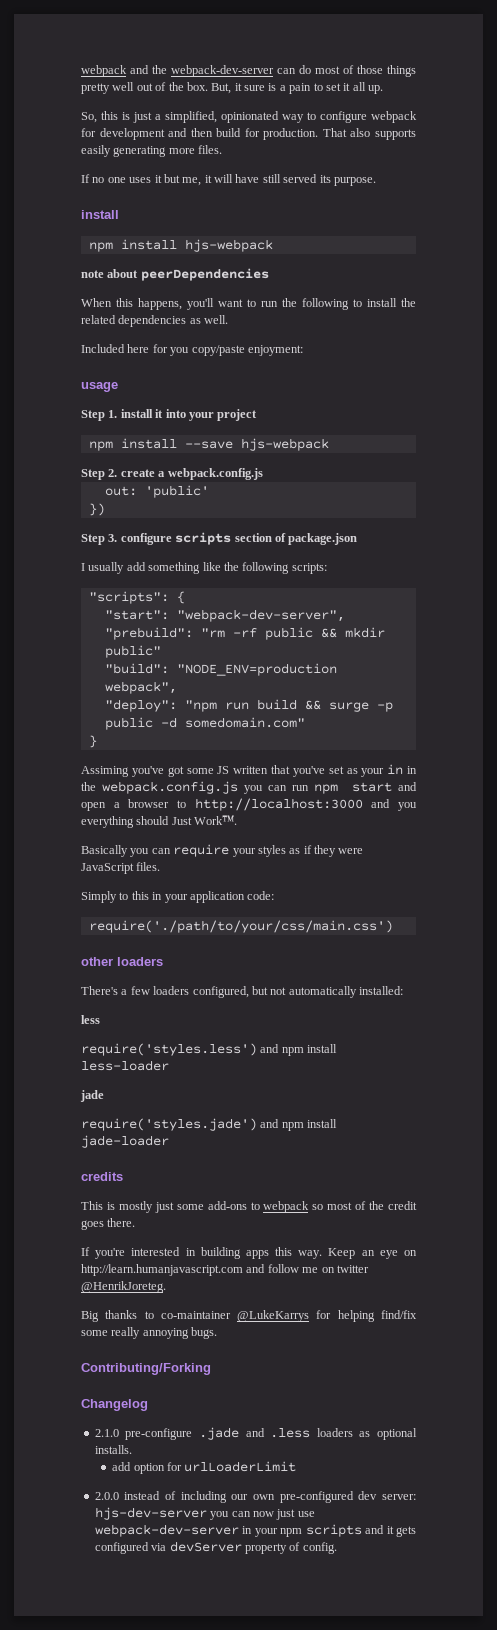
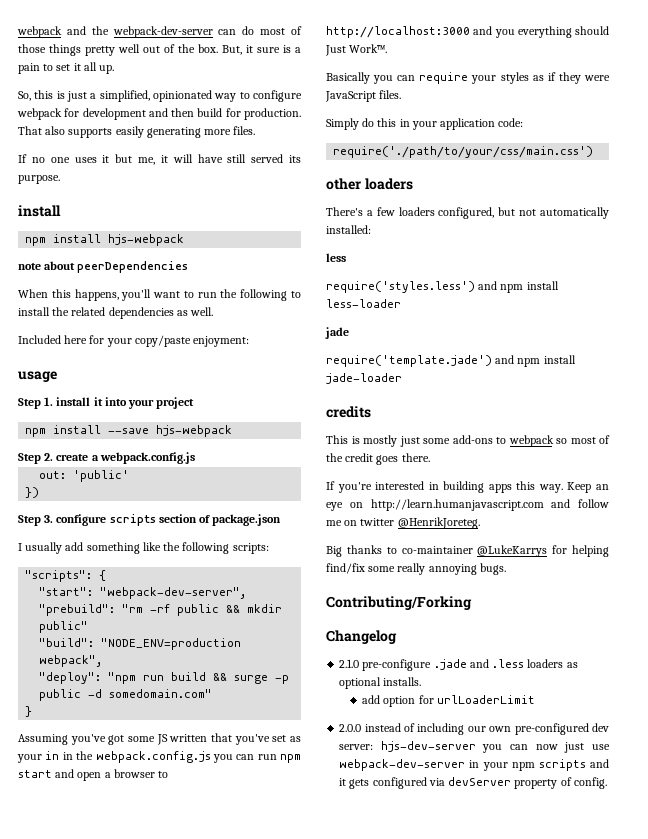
[170,347,190,356] you -> [106,338,132,347] your
[81,766,129,777] Assiming -> [18,734,68,745] Assuming
[119,892,129,900] to -> [362,118,375,127] do
[81,1118,257,1131] require('styles.jade') -> [326,355,492,367] require('template.jade')

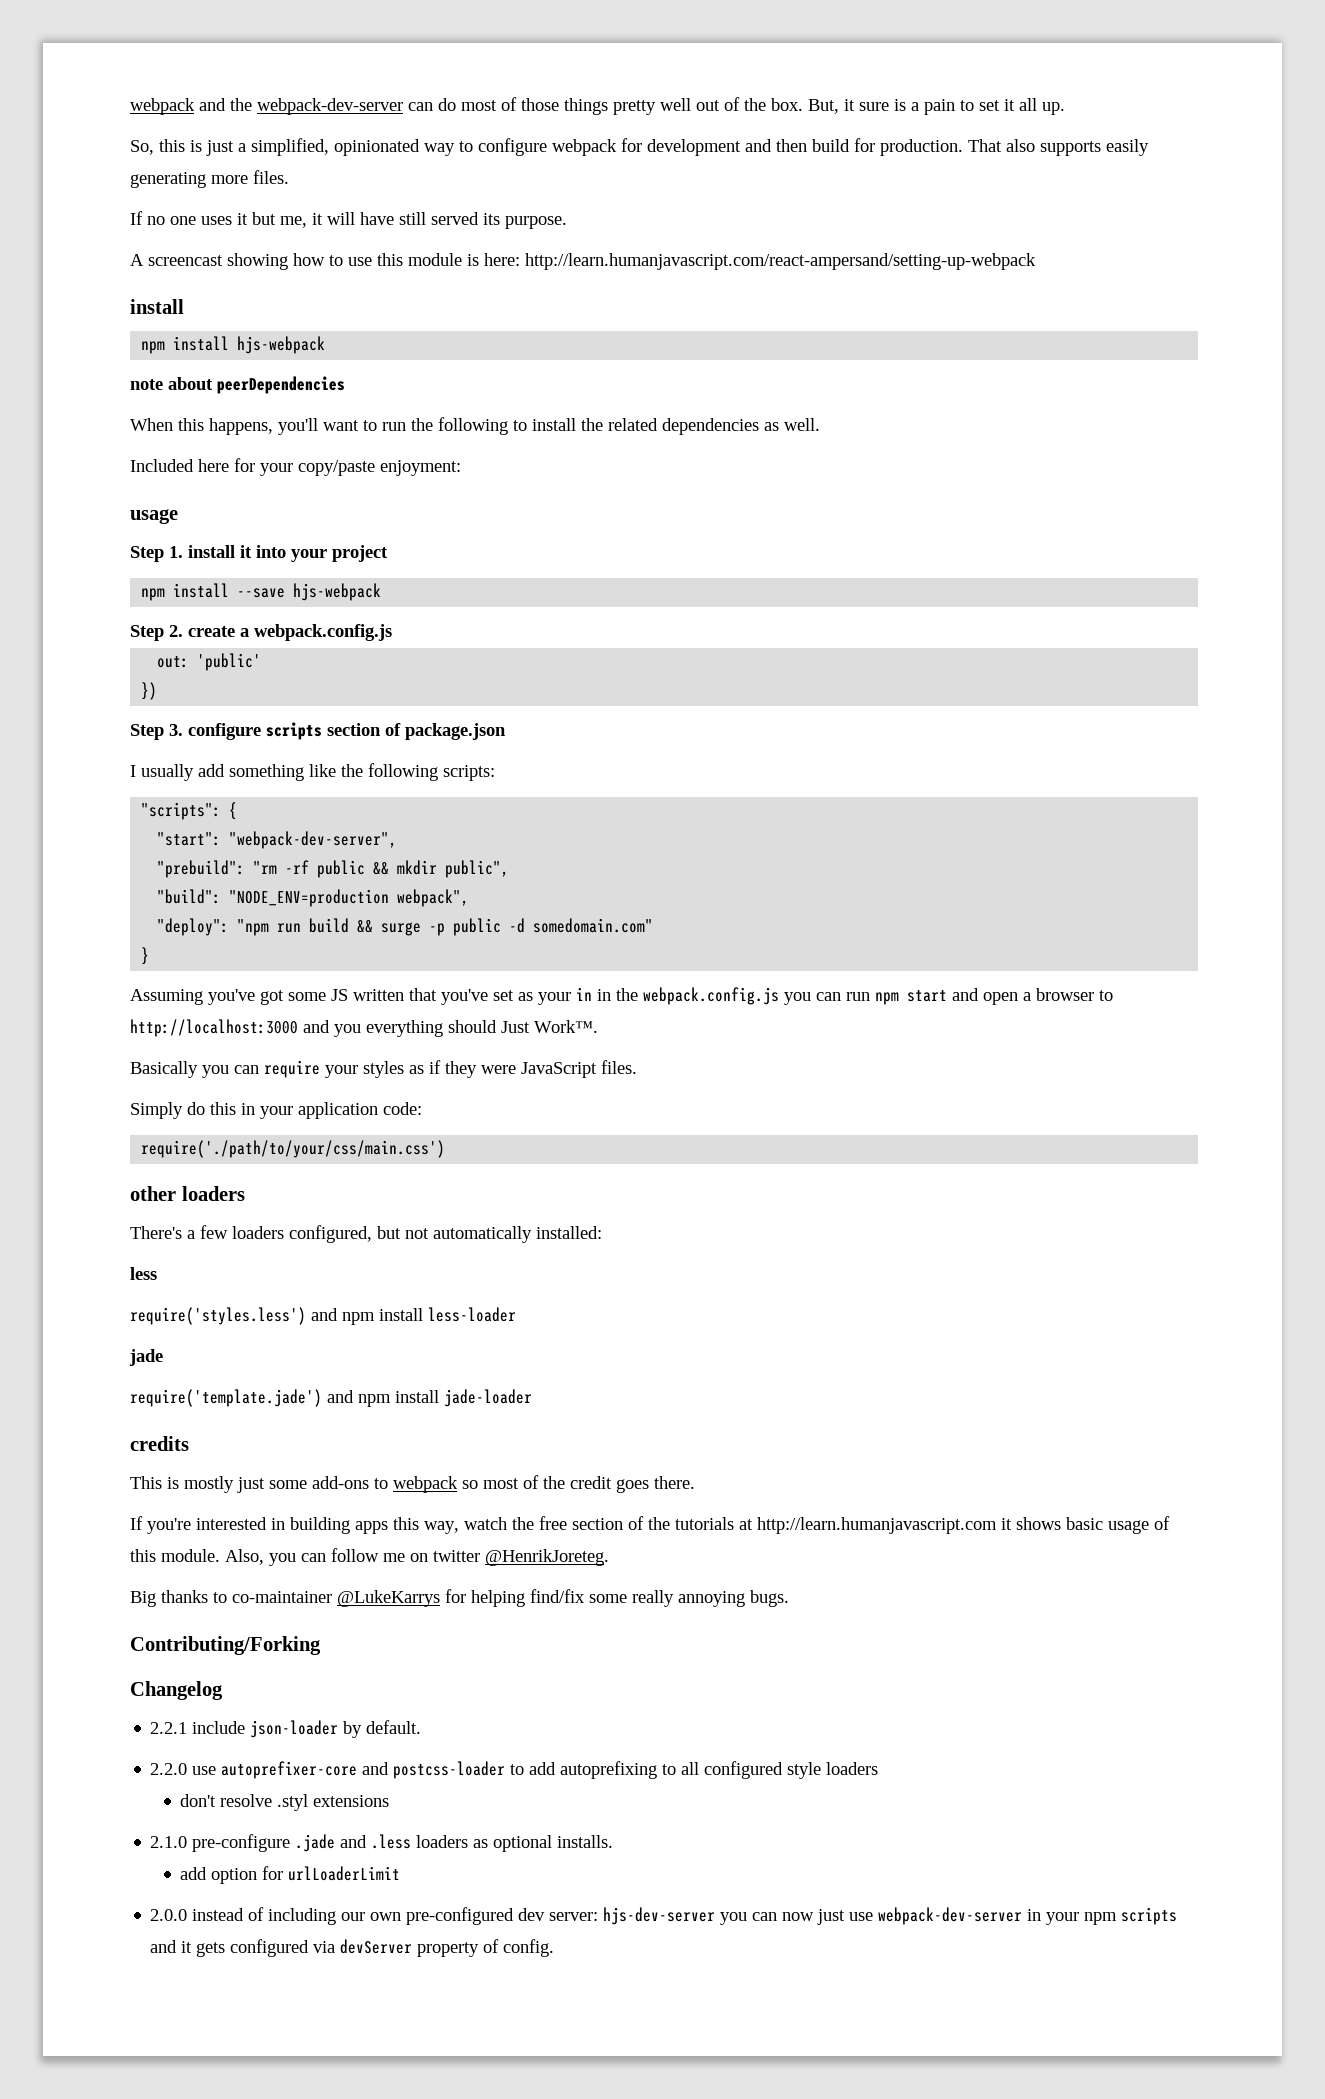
(60, 179) none -> [130,253,1036,270] // A screencast showing how to use this module is here: http://learn.humanjavascript.com/react-ampersand/setting-up-webpack
[39,621,89,633] public" -> [445,860,510,878] public",
[538,482,609,493] [326,499,571,511] way. Keep an eye on http://learn.humanjavascript.com and -> [424,1516,1170,1534] [130,1549,326,1566] way, watch the free section of the tutorials at http://learn.humanjavascript.com it shows basic usage of this module. Also, you can
(397, 637) none -> [150,1720,422,1738] [150,1761,879,1779] [180,1794,390,1811] // 2.2.1 include json-loader by default. // 2.2.0 use autoprefixer-core and postcss-loader to add autoprefixing to all configured style loaders // don't resolve .styl extensions

